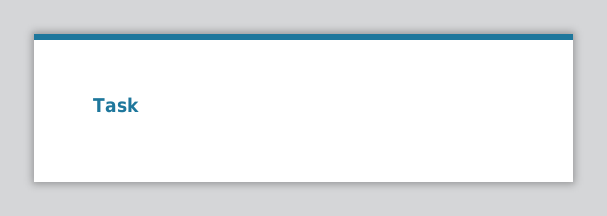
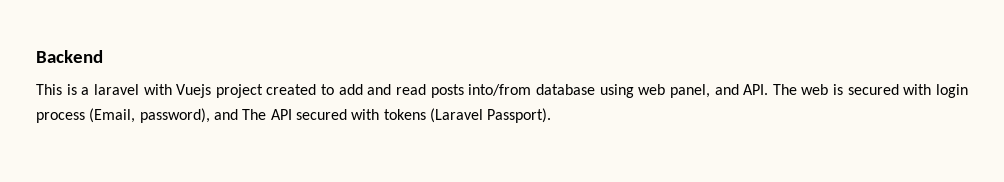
[93,97,139,113] Task -> [36,50,103,63] [36,84,968,98] [36,108,552,123] Backend // This is a laravel with Vuejs project created to add and read posts into/from database using web panel, and API. The web is secured with login process (Email, password), and The API secured with tokens (Laravel Passport).

